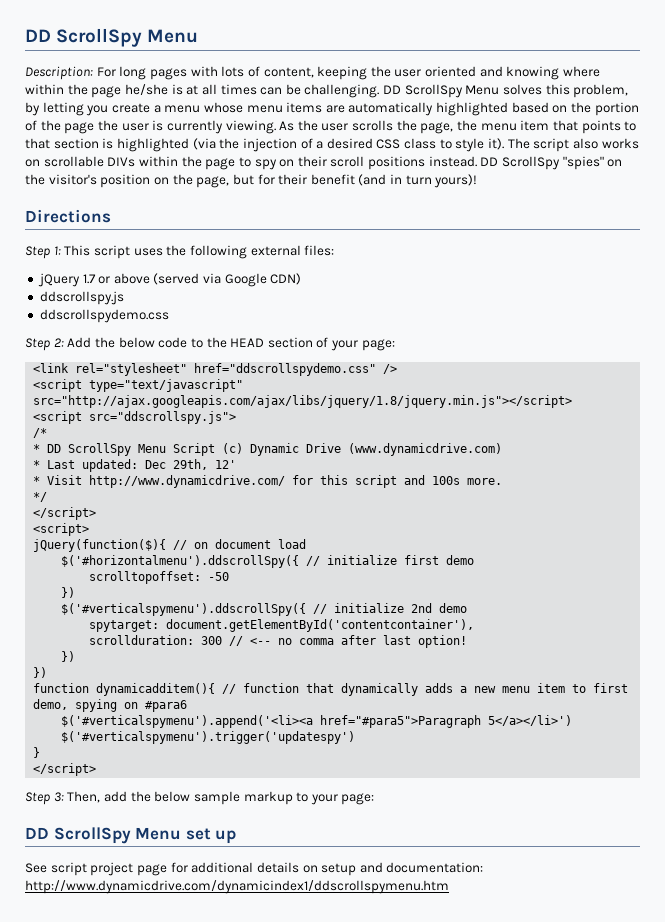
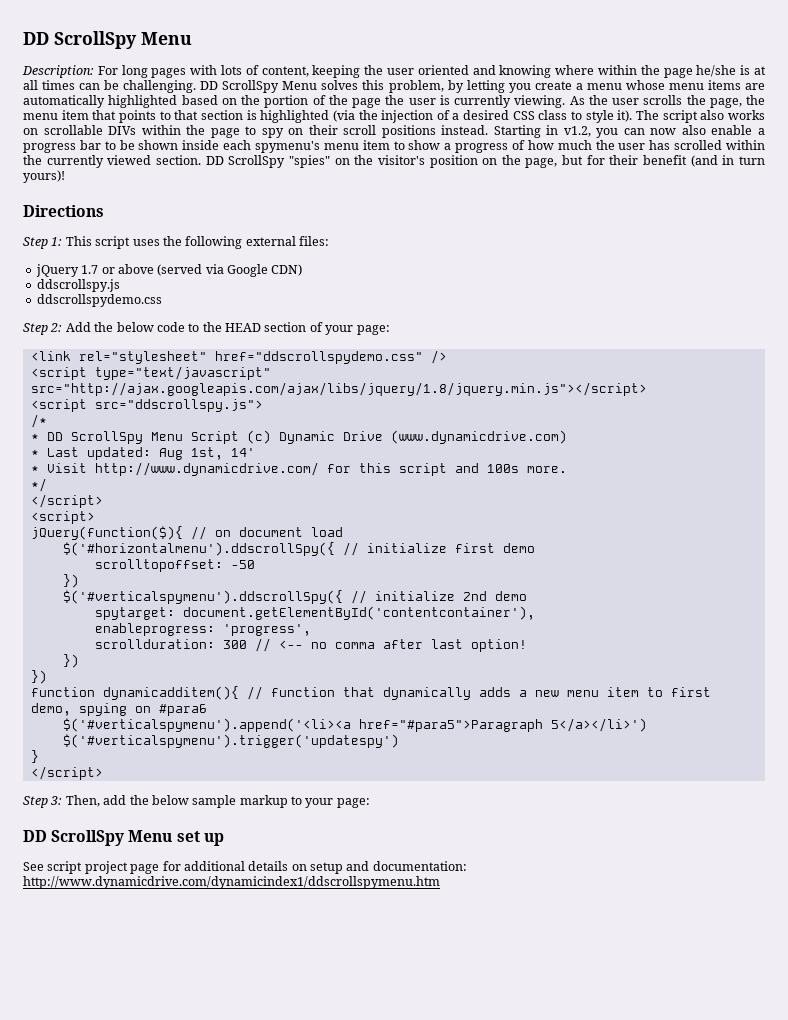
(477, 161) none -> [493,125,765,138] [23,140,765,153] [23,155,201,168] Starting in v1.2, you can now also enable a progress bar to be shown inside each spymenu's menu item to show a progress of how much the user has scrolled within the currently viewed section.
[145,459,237,470] Dec 29th, 12' -> [158,447,255,460] Aug 1st, 14'
(475, 625) none -> [94,623,311,636] // enableprogress: 'progress',

